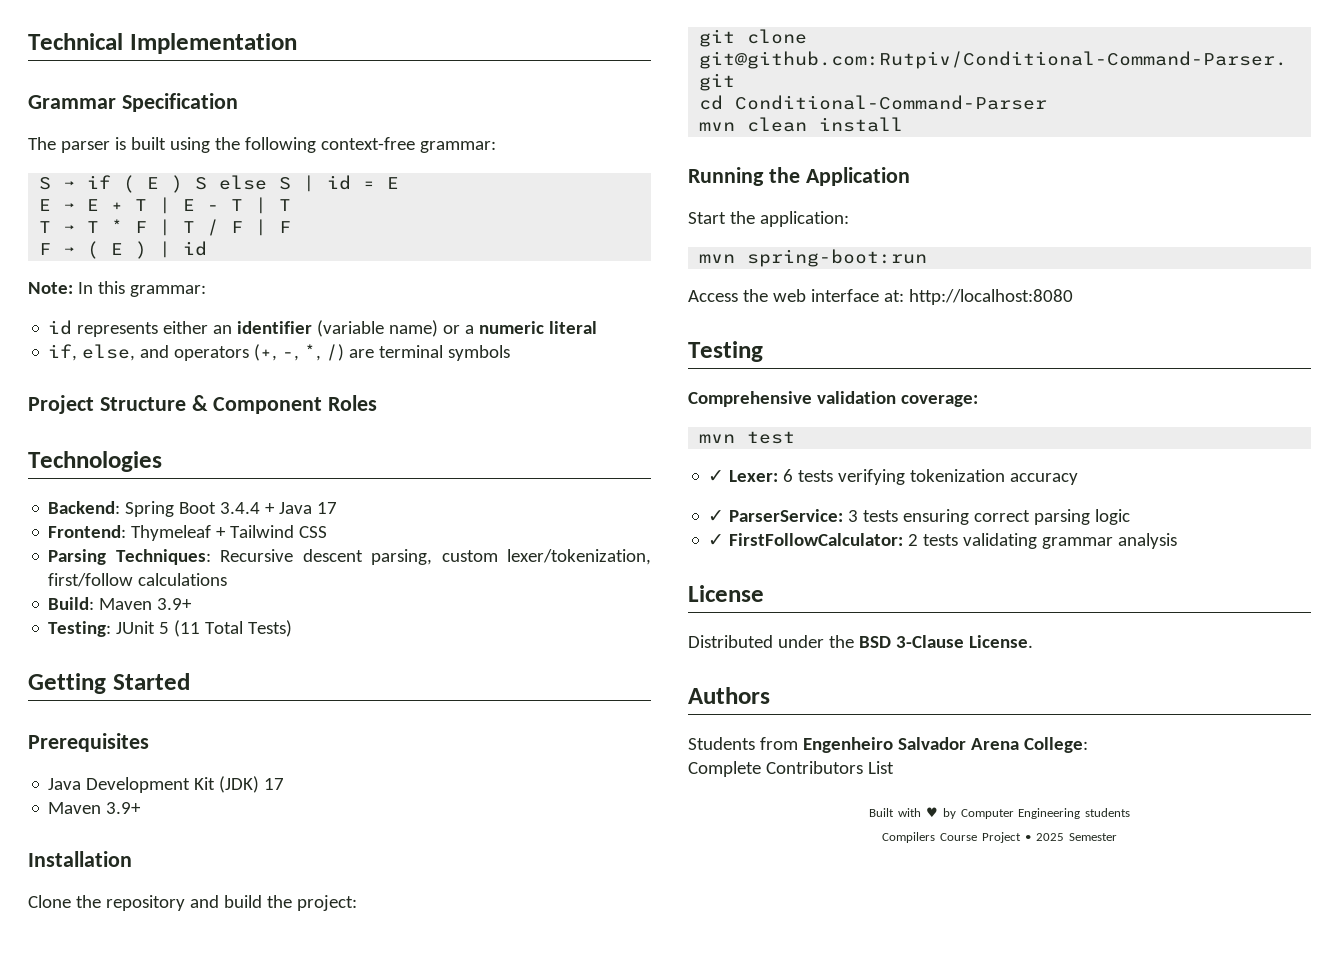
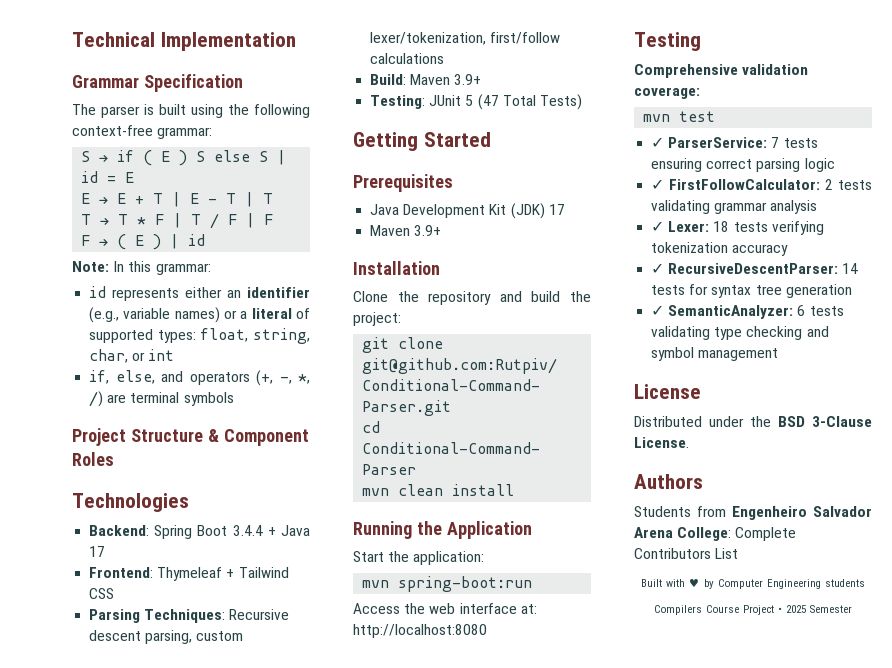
[317,320,439,337] (variable name) -> [89,307,220,323] (e.g., variable names)
[479,321,545,334] numeric -> (248, 315) none
(598, 327) none -> [295,308,310,319] [89,328,310,344] [89,349,175,363] of supported types: float, string, char, or int
[174,620,201,637] (11 -> [477,94,499,110] (47
[708,469,1079,485] // ✓ Lexer: 6 tests verifying tokenization accuracy -> (716, 116) none
[848,510,859,522] 3 -> [771,137,780,148] 7
(1178, 541) none -> [651,221,824,235] [651,242,789,256] [651,263,859,274] [651,284,852,298] [651,305,844,319] [651,326,829,340] [651,347,779,361] // ✓ Lexer: 18 tests verifying tokenization accuracy // ✓ RecursiveDescentParser: 14 tests for syntax tree generation // ✓ SemanticAnalyzer: 6 tests validating type checking and symbol management
(1088, 745) // -> (732, 534) none

